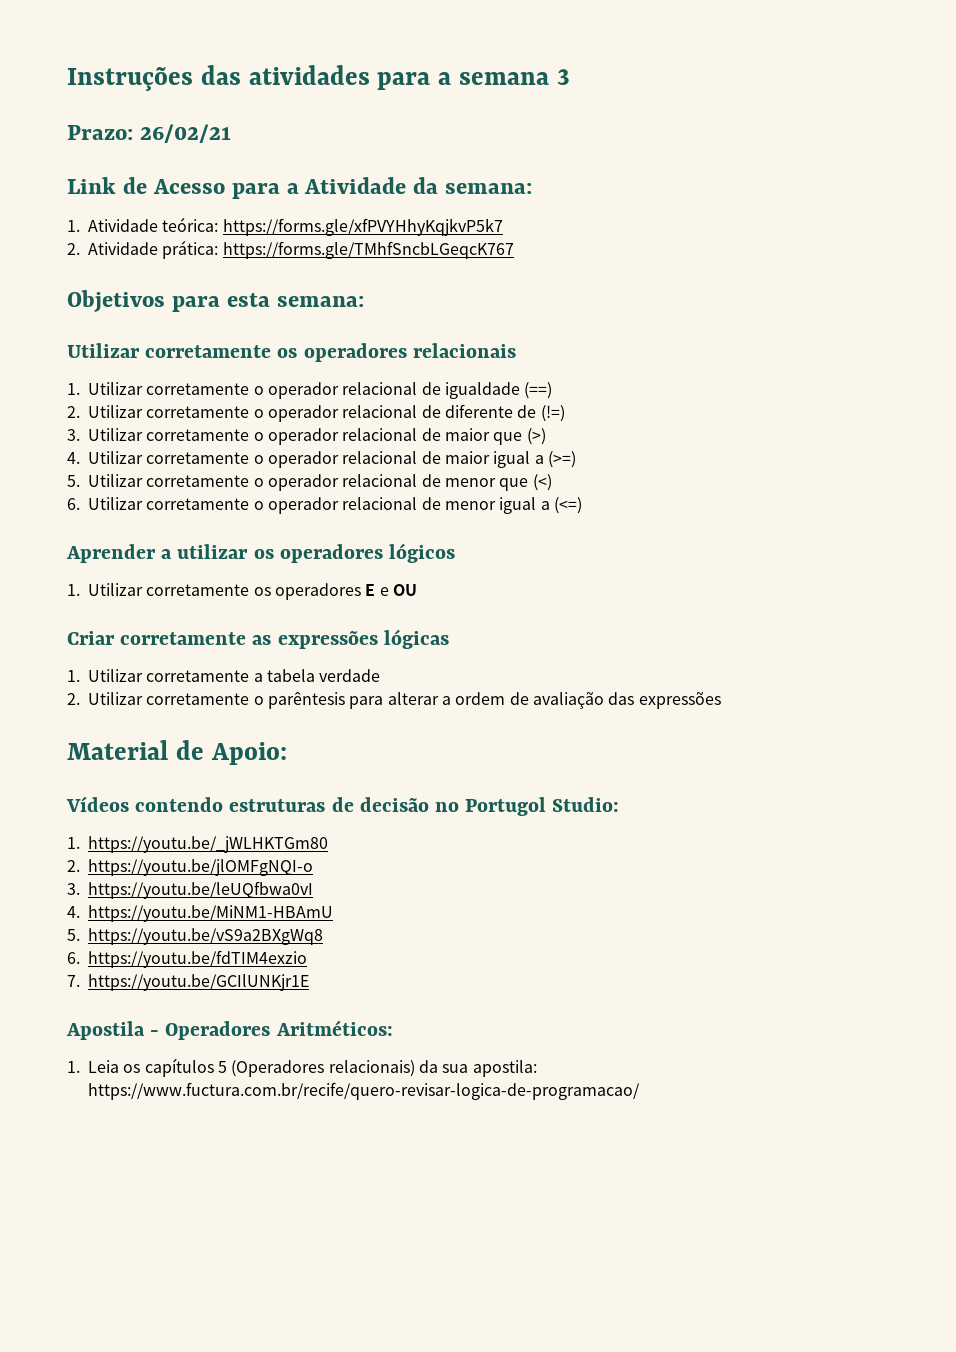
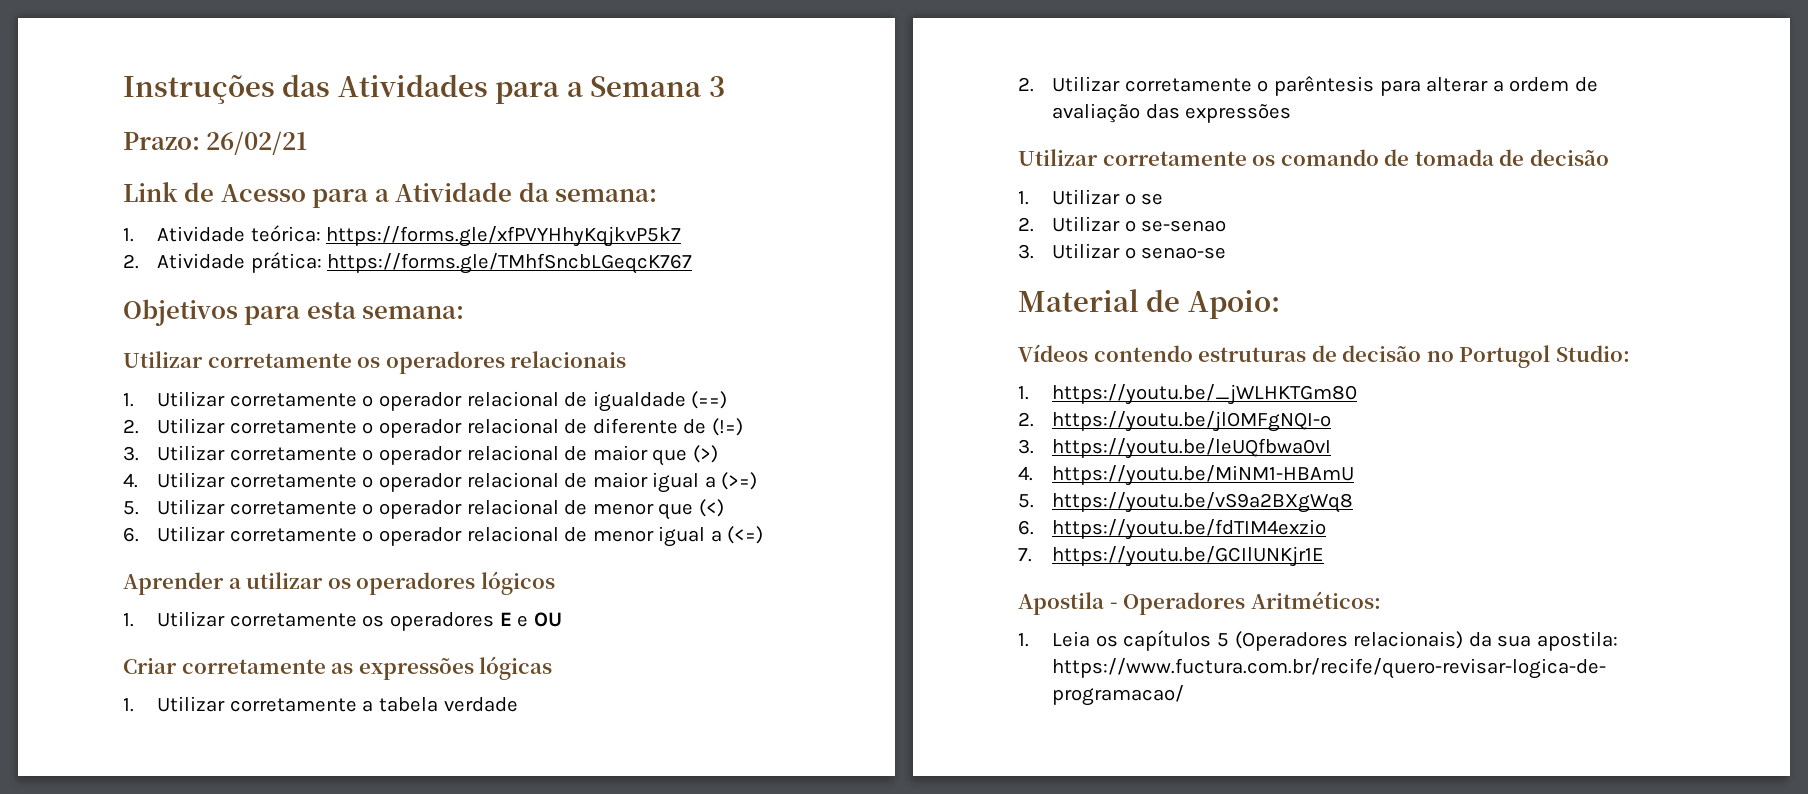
[248,65,550,90] atividades para a semana -> [337,74,702,104] Atividades para a Semana
(721, 700) none -> [1018,149,1609,166] [1018,189,1164,205] [1018,216,1227,232] [1018,243,1227,259] // Utilizar corretamente os comando de tomada de decisão // 1. Utilizar o se // 2. Utilizar o se-senao // 3. Utilizar o senao-se

